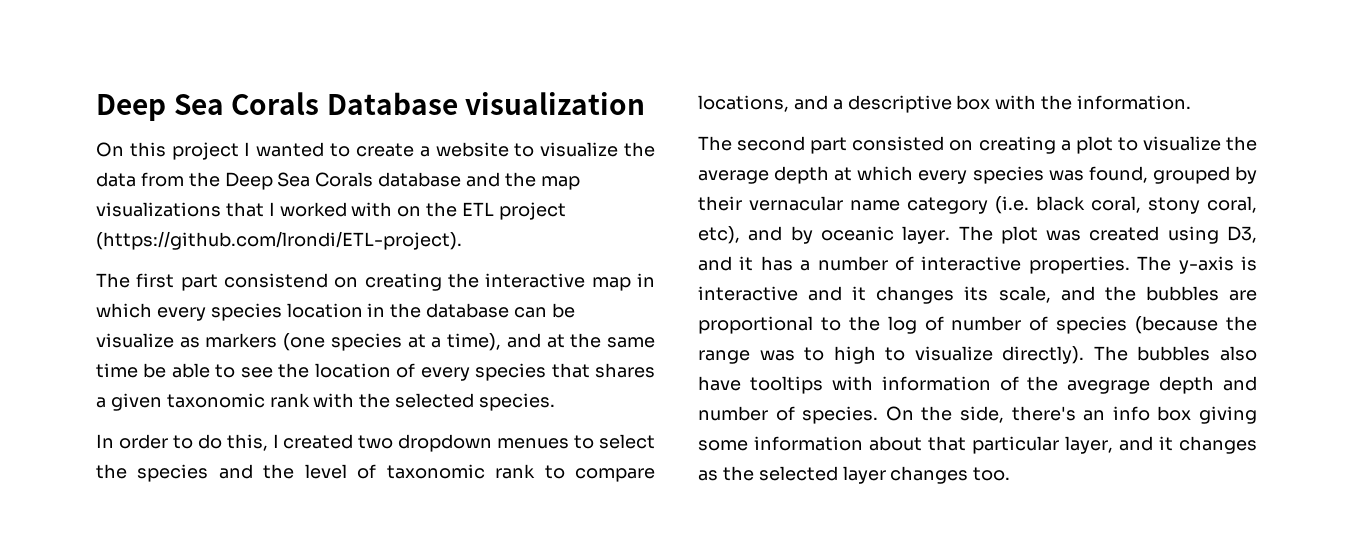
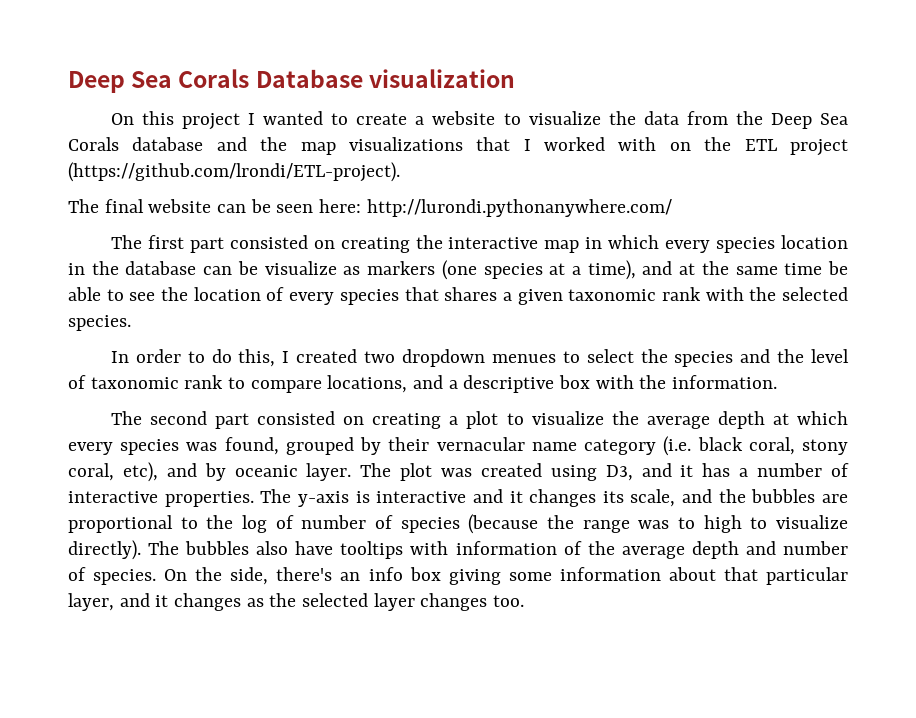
(462, 240) none -> [68,199,672,217] // The final website can be seen here: http://lurondi.pythonanywhere.com/
[224,273,328,288] consistend -> [229,235,308,249] consisted
[1067,380,1151,394] avegrage -> [621,546,685,559] average

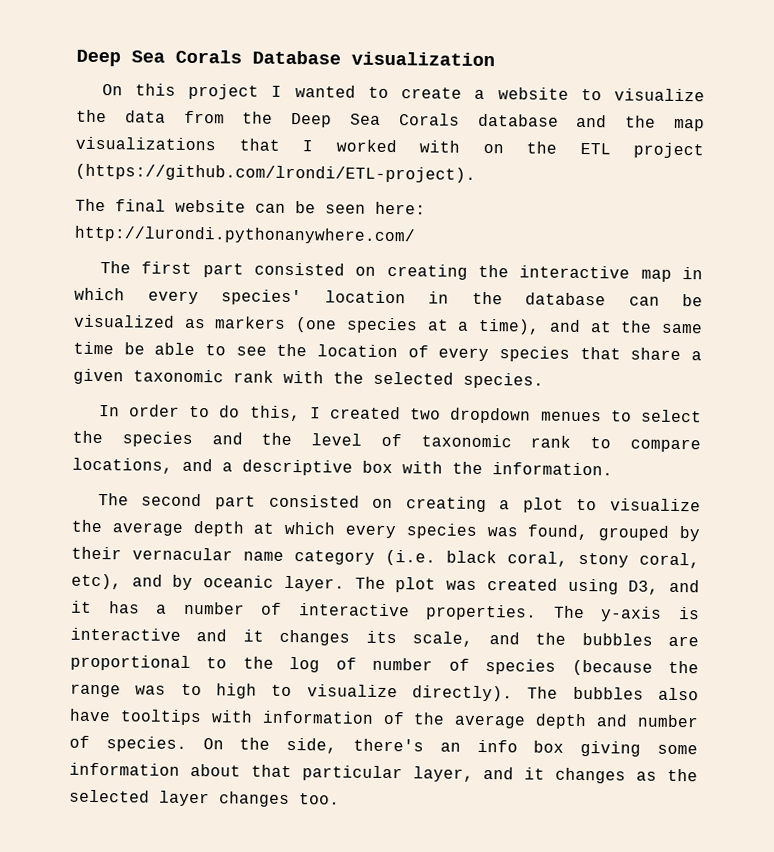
[716,237,776,253] species -> [221,289,302,306] species'
[264,261,337,275] visualize -> [74,314,175,328] visualized
[444,287,498,301] shares -> [630,347,682,361] share

